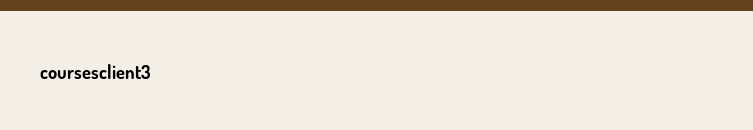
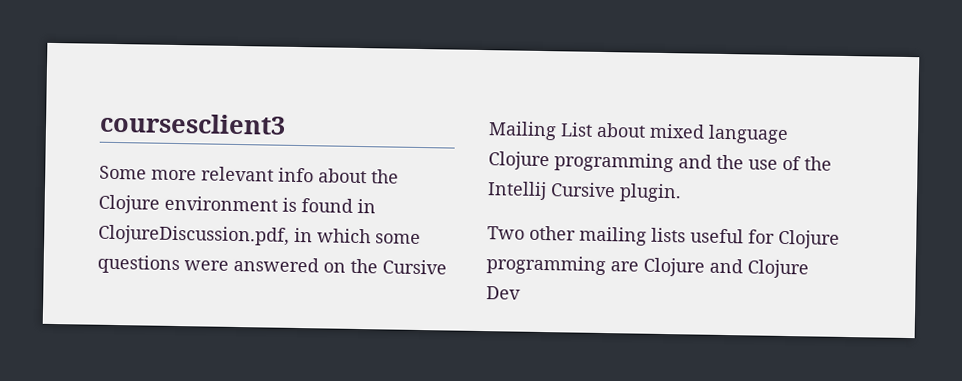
(151, 71) none -> [99,165,399,184] [98,194,376,214] [98,224,421,246] [97,254,447,275] [488,121,789,145] [488,151,832,173] [487,181,682,203] [487,225,840,249] [486,255,809,279] [486,286,521,300] // Some more relevant info about the Clojure environment is found in ClojureDiscussion.pdf, in which some questions were answered on the Cursive Mailing List about mixed language Clojure programming and the use of the Intellij Cursive plugin. // Two other mailing lists useful for Clojure programming are Clojure and Clojure Dev

